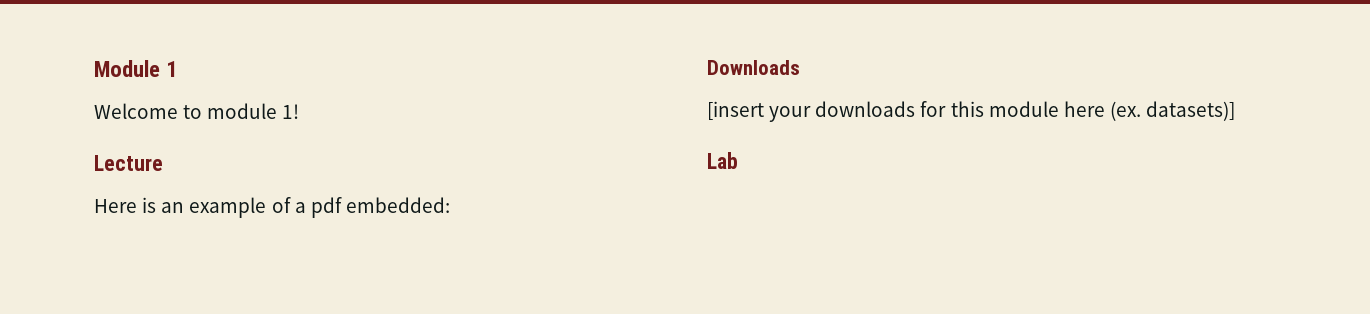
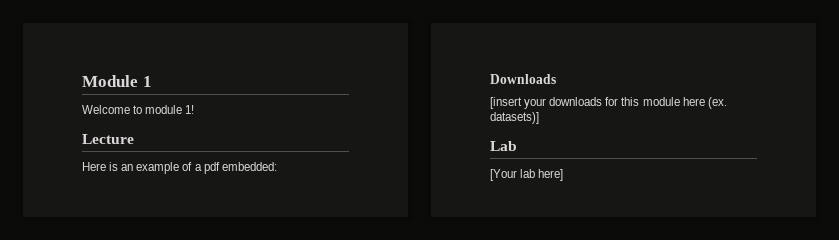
(738, 160) none -> [490,169,564,181] // [Your lab here]

